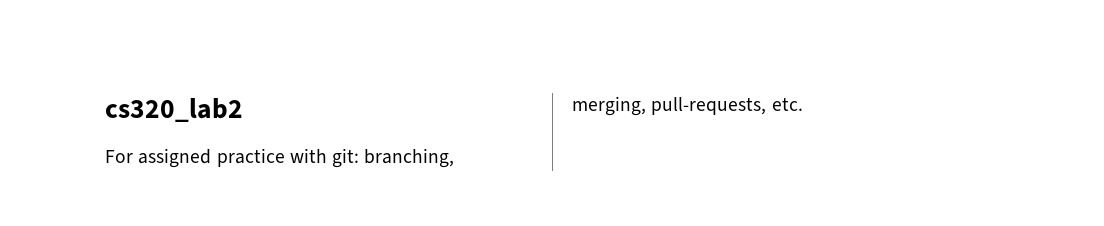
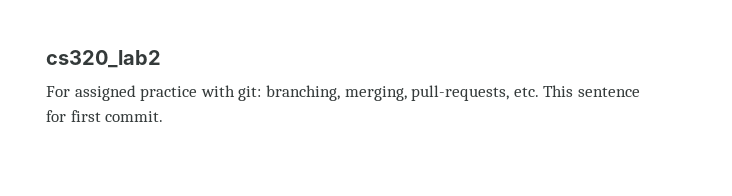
(803, 104) none -> [543,85,640,97] [46,110,164,122] This sentence for first commit.

